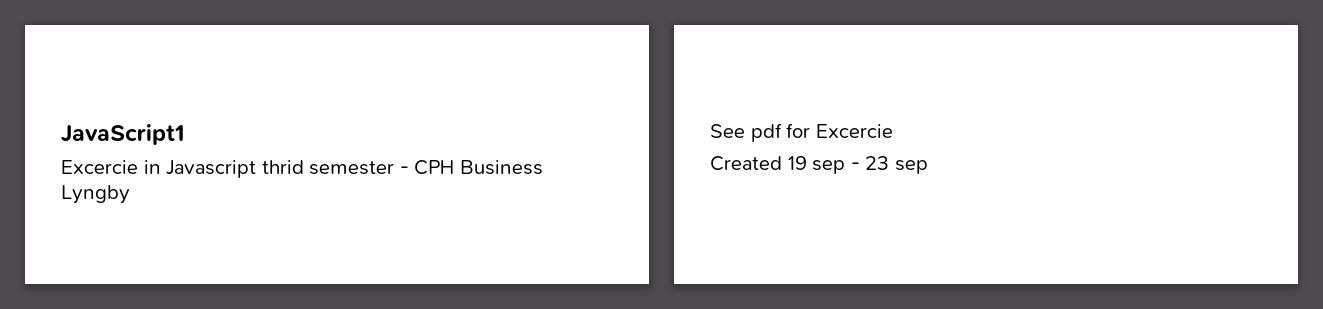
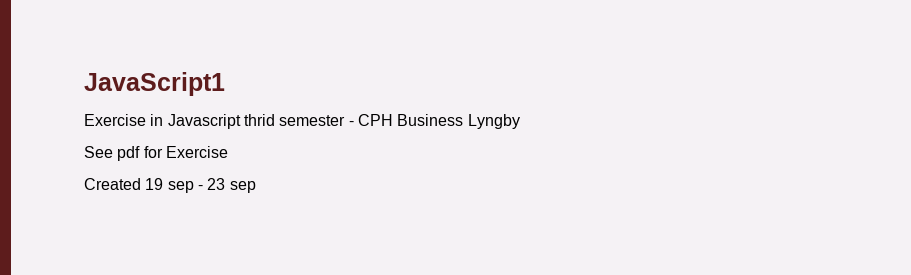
[61,160,138,174] Excercie -> [84,114,146,126] Exercise
[815,124,893,138] Excercie -> [165,146,228,158] Exercise

